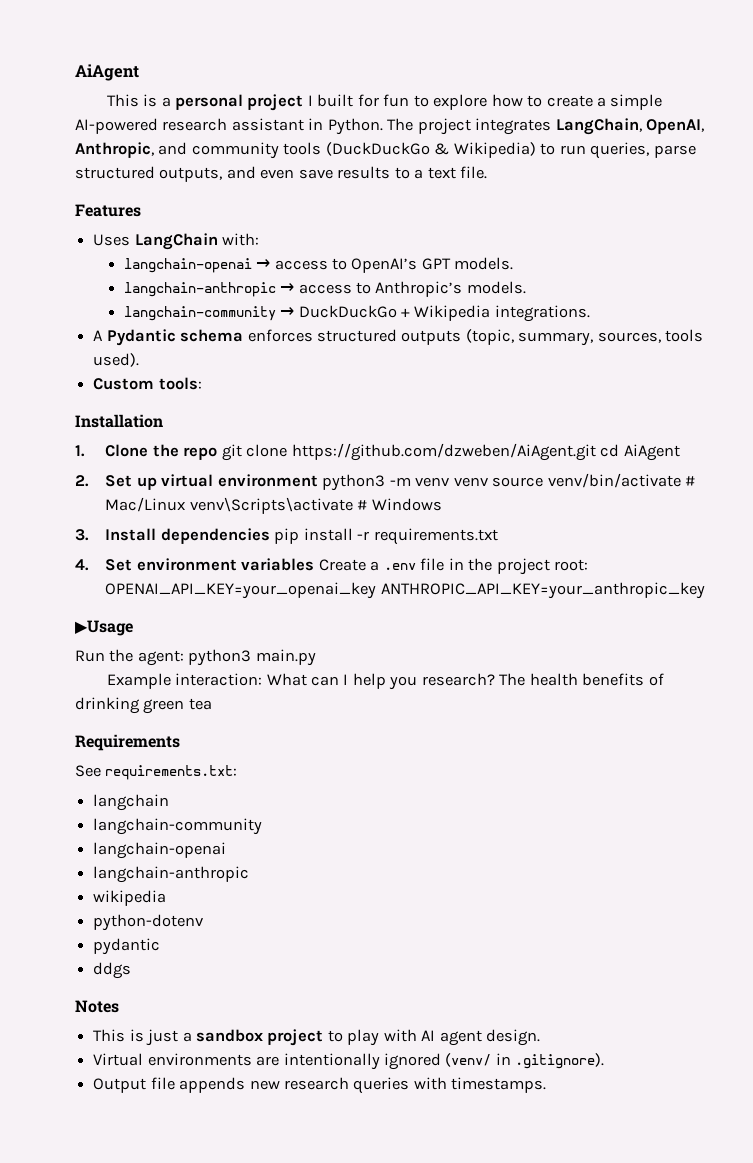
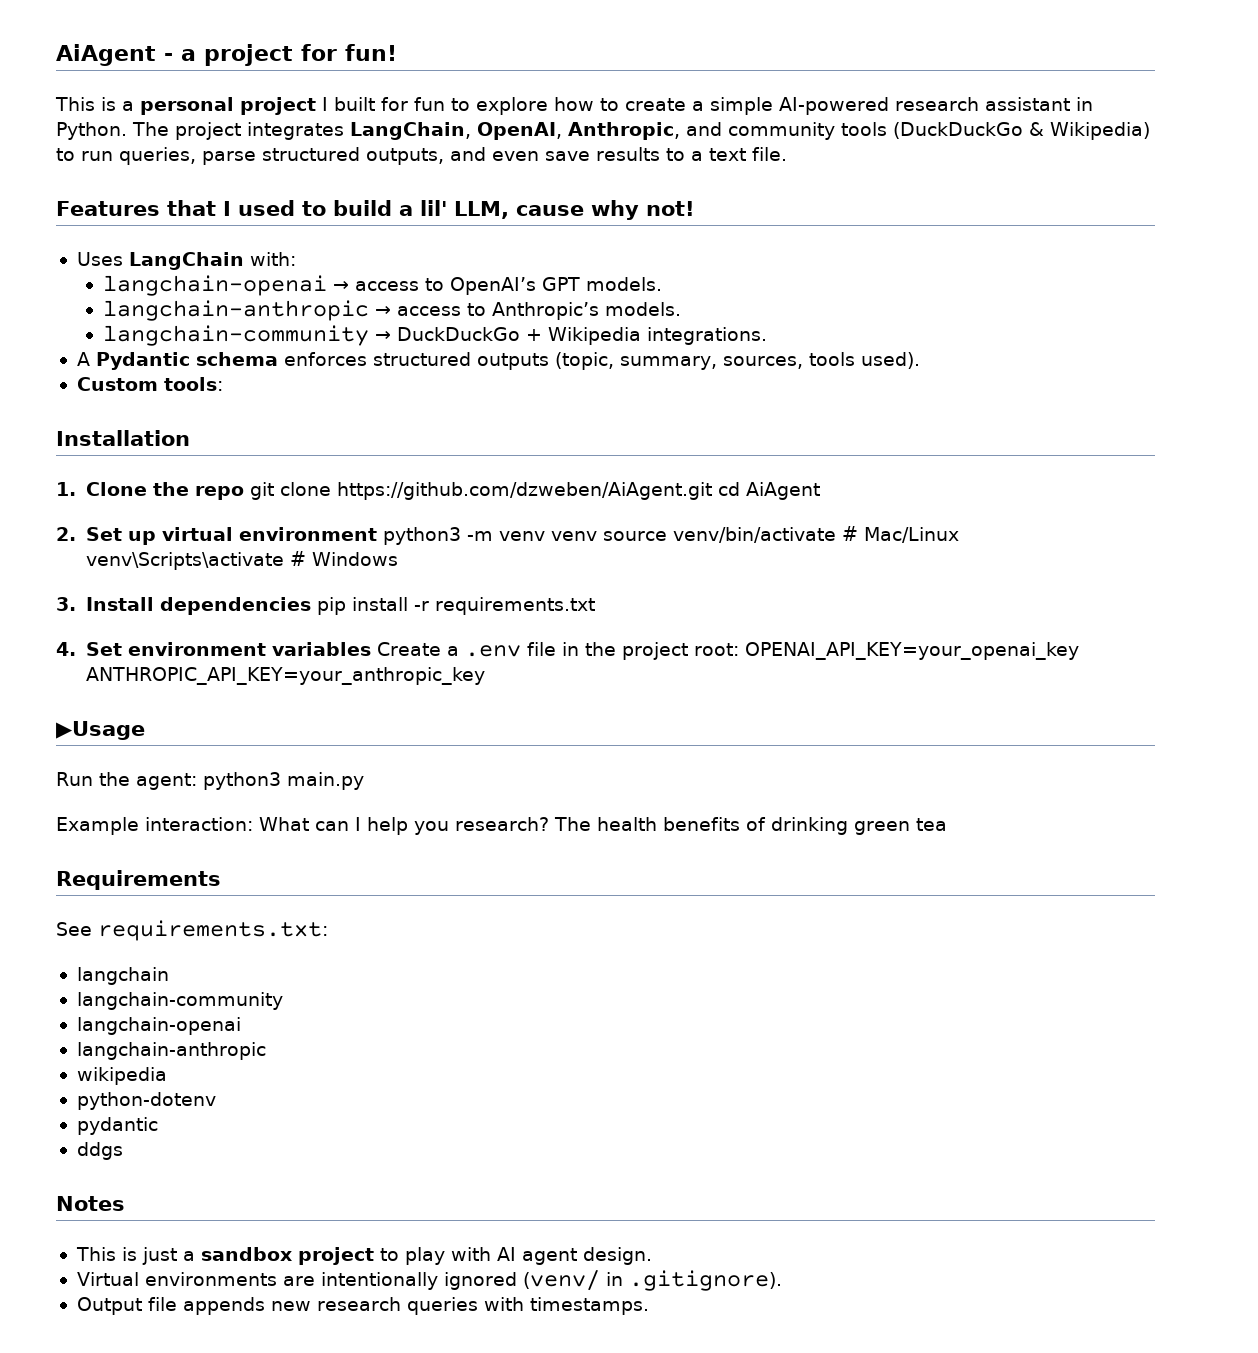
[75,64,139,81] AiAgent -> [56,44,397,66] AiAgent - a project for fun!
(141, 210) none -> [166,200,695,220] that I used to build a lil' LLM, cause why not!

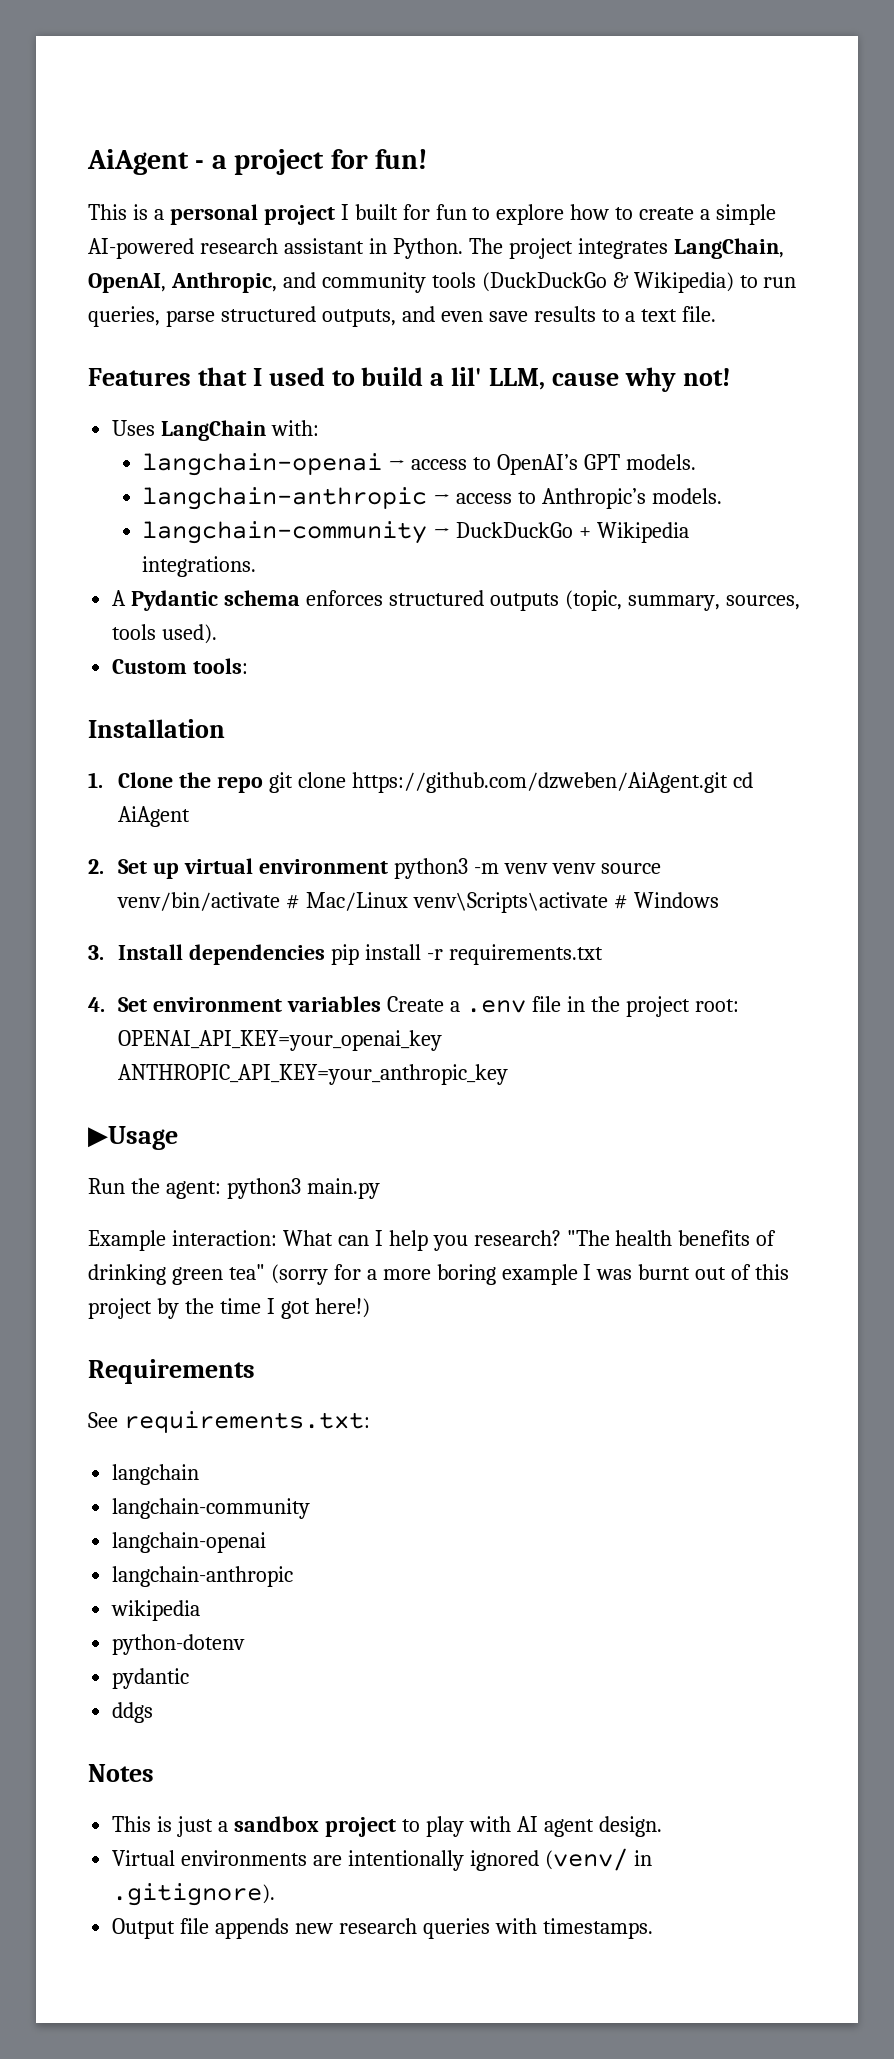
[554,817,591,831] The -> [566,1230,610,1246] "The
[916,818,947,831] tea -> [228,1264,790,1285] [88,1298,370,1319] tea" (sorry for a more boring example I was burnt out of this project by the time I got here!)

